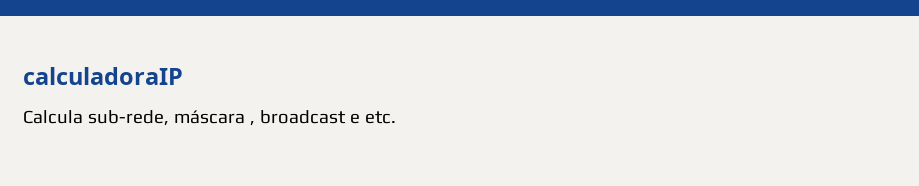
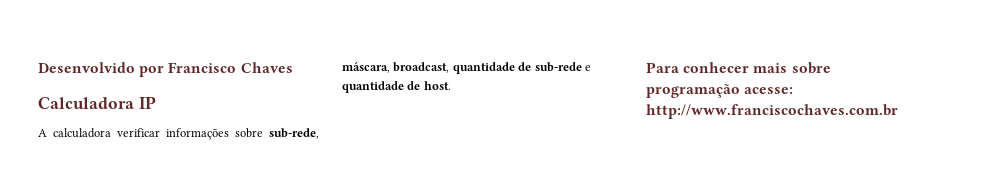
[23,67,183,85] [23,110,396,126] calculadoraIP // Calcula sub-rede, máscara , broadcast e etc. -> [38,62,293,77] [38,96,156,109] [38,128,319,140] [342,62,591,74] [342,81,451,93] [646,62,831,74] [646,84,794,98] [646,104,898,119] Desenvolvido por Francisco Chaves // Calculadora IP // A calculadora verificar informações sobre sub-rede, máscara, broadcast, quantidade de sub-rede e quantidade de host. // Para conhecer mais sobre programação acesse: http://www.franciscochaves.com.br

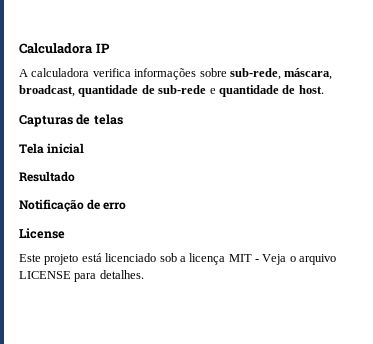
[38,62,293,77] Desenvolvido por Francisco Chaves // -> (19, 48) none
[117,128,160,137] verificar -> [92,68,131,77] verifica
[646,62,831,74] [646,84,794,98] [646,104,898,119] Para conhecer mais sobre programação acesse: http://www.franciscochaves.com.br -> [19,114,123,127] [19,143,85,154] [19,171,75,182] [19,199,127,212] [19,228,65,239] [19,253,337,265] [19,270,144,282] Capturas de telas // Tela inicial // Resultado // Notificação de erro // License // Este projeto está licenciado sob a licença MIT - Veja o arquivo LICENSE para detalhes.

